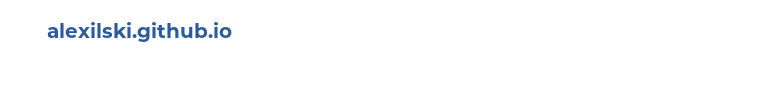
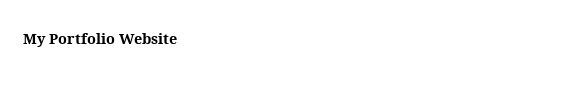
[47,22,232,42] alexilski.github.io -> [23,33,177,47] My Portfolio Website

